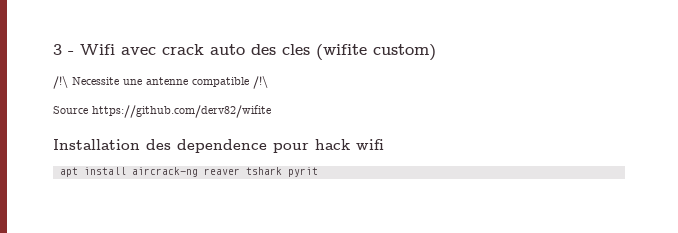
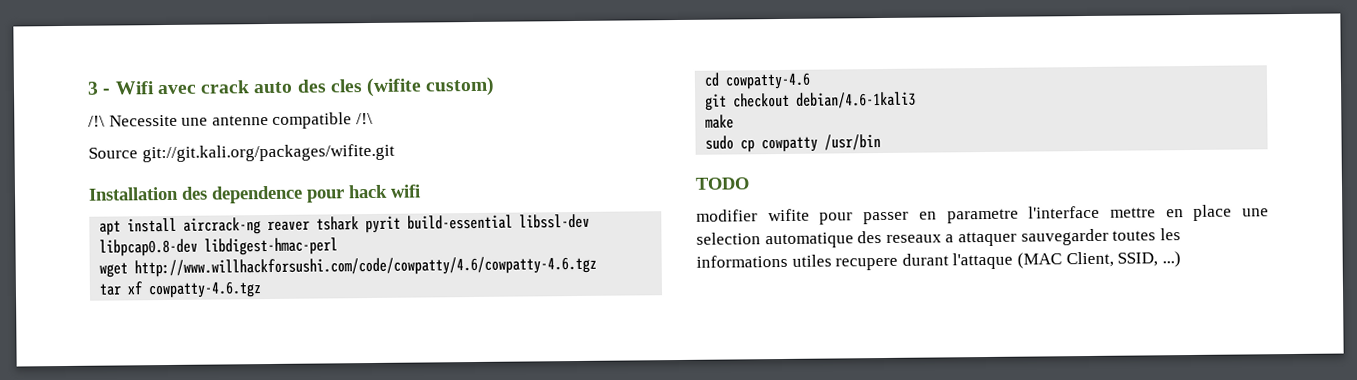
[92,105,271,118] https://github.com/derv82/wifite -> [141,143,395,163] git://git.kali.org/packages/wifite.git
(318, 172) none -> [407,213,591,230] [99,237,339,257] [99,255,598,278] [99,281,263,299] [704,72,812,90] [705,91,917,111] [705,114,735,129] [705,134,882,153] [695,177,749,190] [696,204,1269,225] [696,228,1181,249] [696,251,1181,271] build-essential libssl-dev libpcap0.8-dev libdigest-hmac-perl // wget http://www.willhackforsushi.com/code/cowpatty/4.6/cowpatty-4.6.tgz // tar xf cowpatty-4.6.tgz // cd cowpatty-4.6 // git checkout debian/4.6-1kali3 // make // sudo cp cowpatty /usr/bin // TODO // modifier wifite pour passer en parametre l'interface mettre en place une selection automatique des reseaux a attaquer sauvegarder toutes les informations utiles recupere durant l'attaque (MAC Client, SSID, ...)

